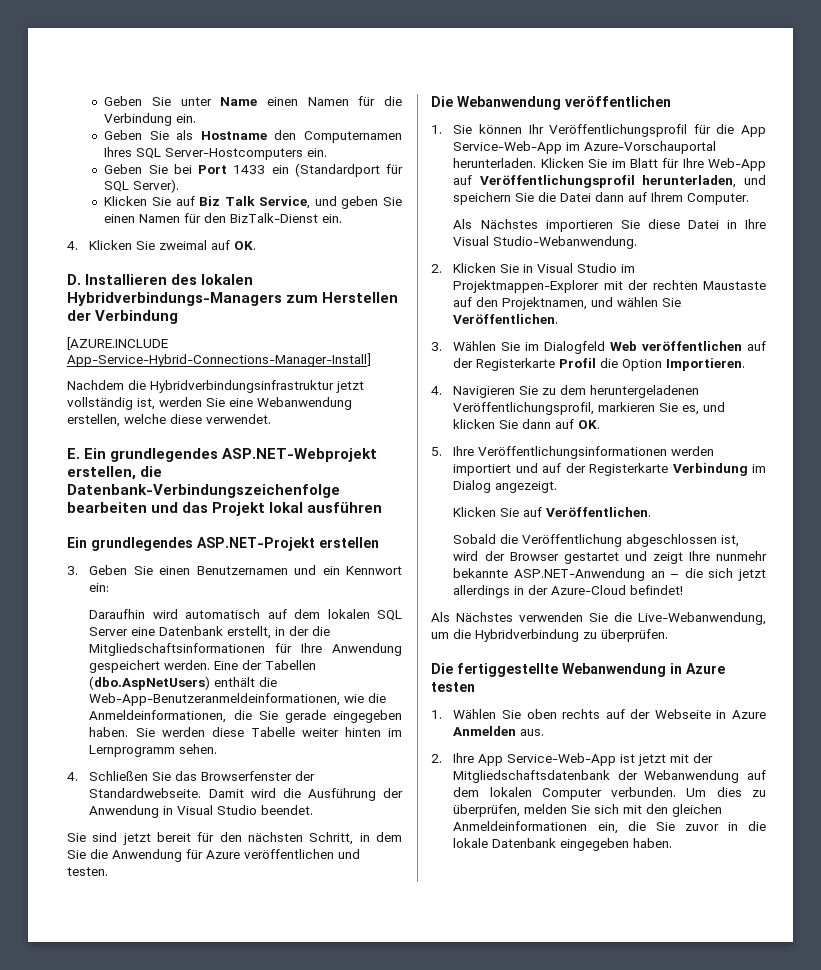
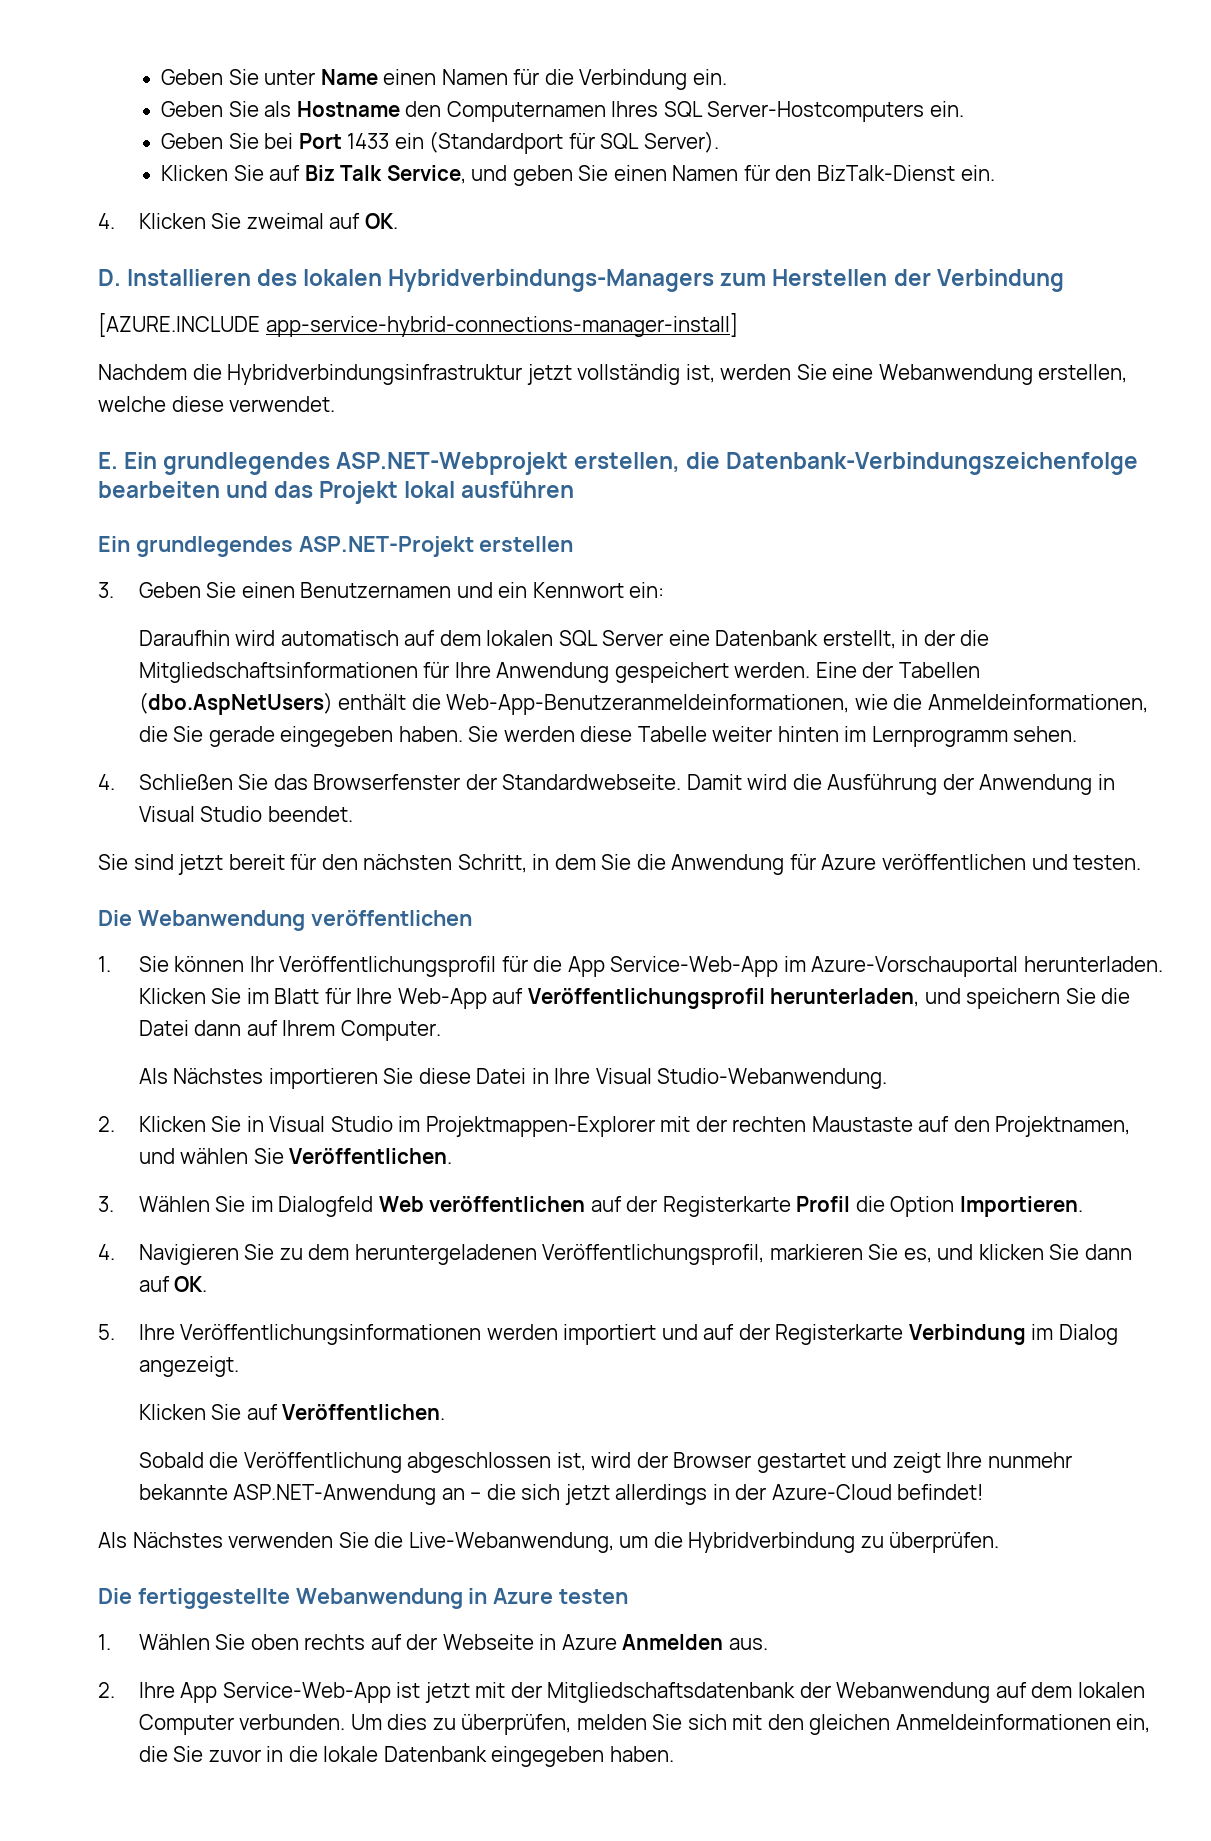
[67,353,371,367] App-Service-Hybrid-Connections-Manager-Install] -> [265,313,738,337] app-service-hybrid-connections-manager-install]

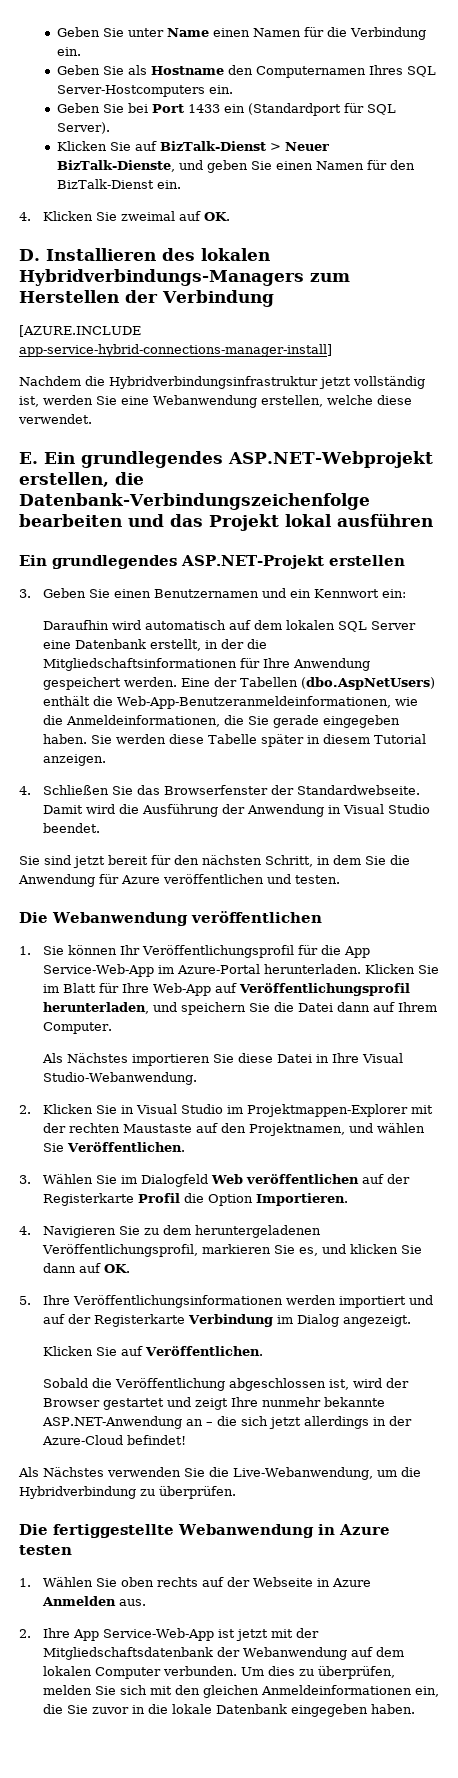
[304,165,466,184] Biz Talk Service, -> [159,141,329,151] [56,160,175,172] BizTalk-Dienst > Neuer BizTalk-Dienste,
[712,726,1078,747] weiter hinten im Lernprogramm sehen. -> [260,734,426,747] [42,754,106,766] später in diesem Tutorial anzeigen.
[811,956,1019,977] Azure-Vorschauportal -> [176,964,260,974] Azure-Portal

